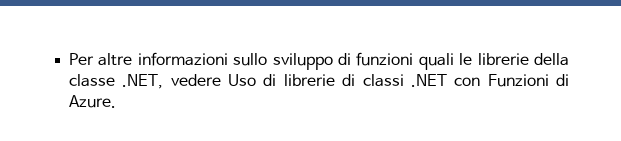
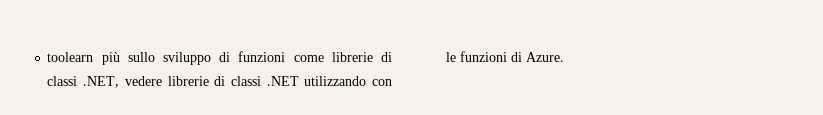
[69,52,228,66] Per altre informazioni -> [47,52,120,65] toolearn più
[418,53,569,70] [69,74,549,89] quali le librerie della classe .NET, vedere Uso di librerie di classi .NET con Funzioni -> [293,52,392,62] [47,76,392,88] [446,51,508,62] come librerie di classi .NET, vedere librerie di classi .NET utilizzando con le funzioni

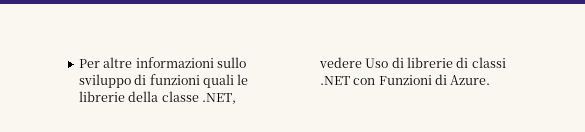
[47,52,120,65] toolearn più -> [78,57,214,68] Per altre informazioni
[293,52,392,62] [47,76,392,88] [446,51,508,62] come librerie di classi .NET, vedere librerie di classi .NET utilizzando con le funzioni -> [202,74,249,88] [78,91,236,104] [318,57,506,68] [319,75,432,85] quali le librerie della classe .NET, vedere Uso di librerie di classi .NET con Funzioni

